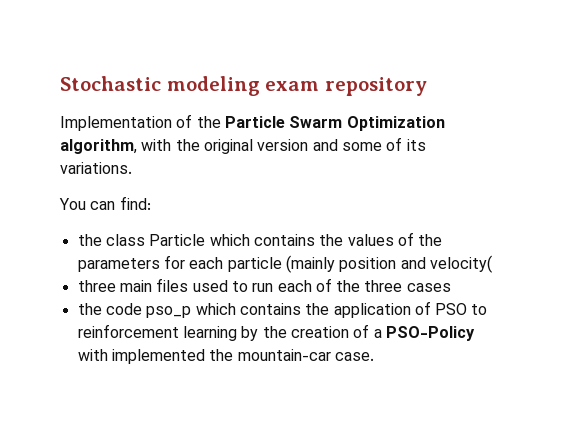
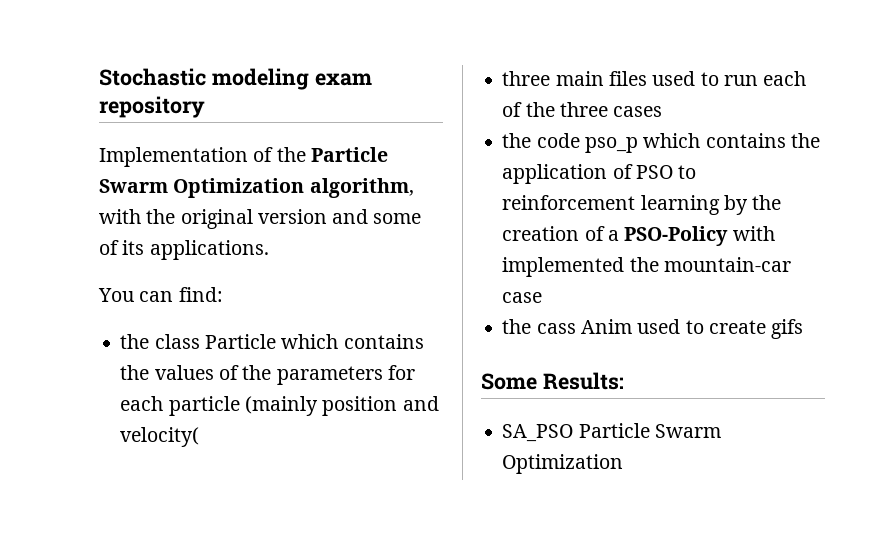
[60,162,132,174] variations. -> [149,240,269,260] applications.
[334,352,374,361] case. -> [502,292,543,303] [502,319,804,339] [481,372,624,390] [502,423,721,442] [502,454,624,474] case // the cass Anim used to create gifs // Some Results: // SA_PSO Particle Swarm Optimization

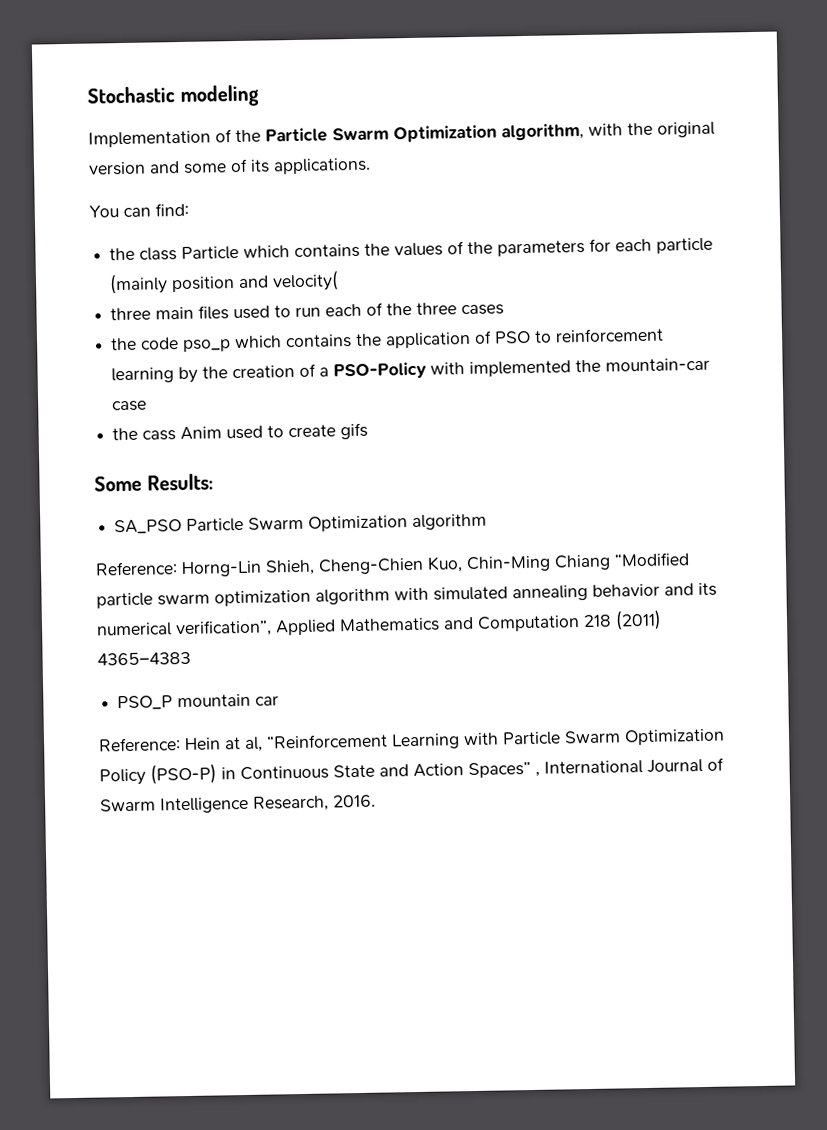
[314,73,372,86] [99,96,205,118] exam repository -> (259, 96) none
(624, 464) none -> [412,513,488,531] [95,552,690,578] [96,582,717,609] [96,609,662,638] [97,651,191,666] [117,693,280,711] [98,728,725,752] [99,757,724,786] [100,794,376,814] algorithm // Reference: Horng-Lin Shieh, Cheng-Chien Kuo, Chin-Ming Chiang “Modified particle swarm optimization algorithm with simulated annealing behavior and its numerical verification”, Applied Mathematics and Computation 218 (2011) 4365–4383 // PSO_P mountain car // Reference: Hein at al, “Reinforcement Learning with Particle Swarm Optimization Policy (PSO-P) in Continuous State and Action Spaces” , International Journal of Swarm Intelligence Research, 2016.

